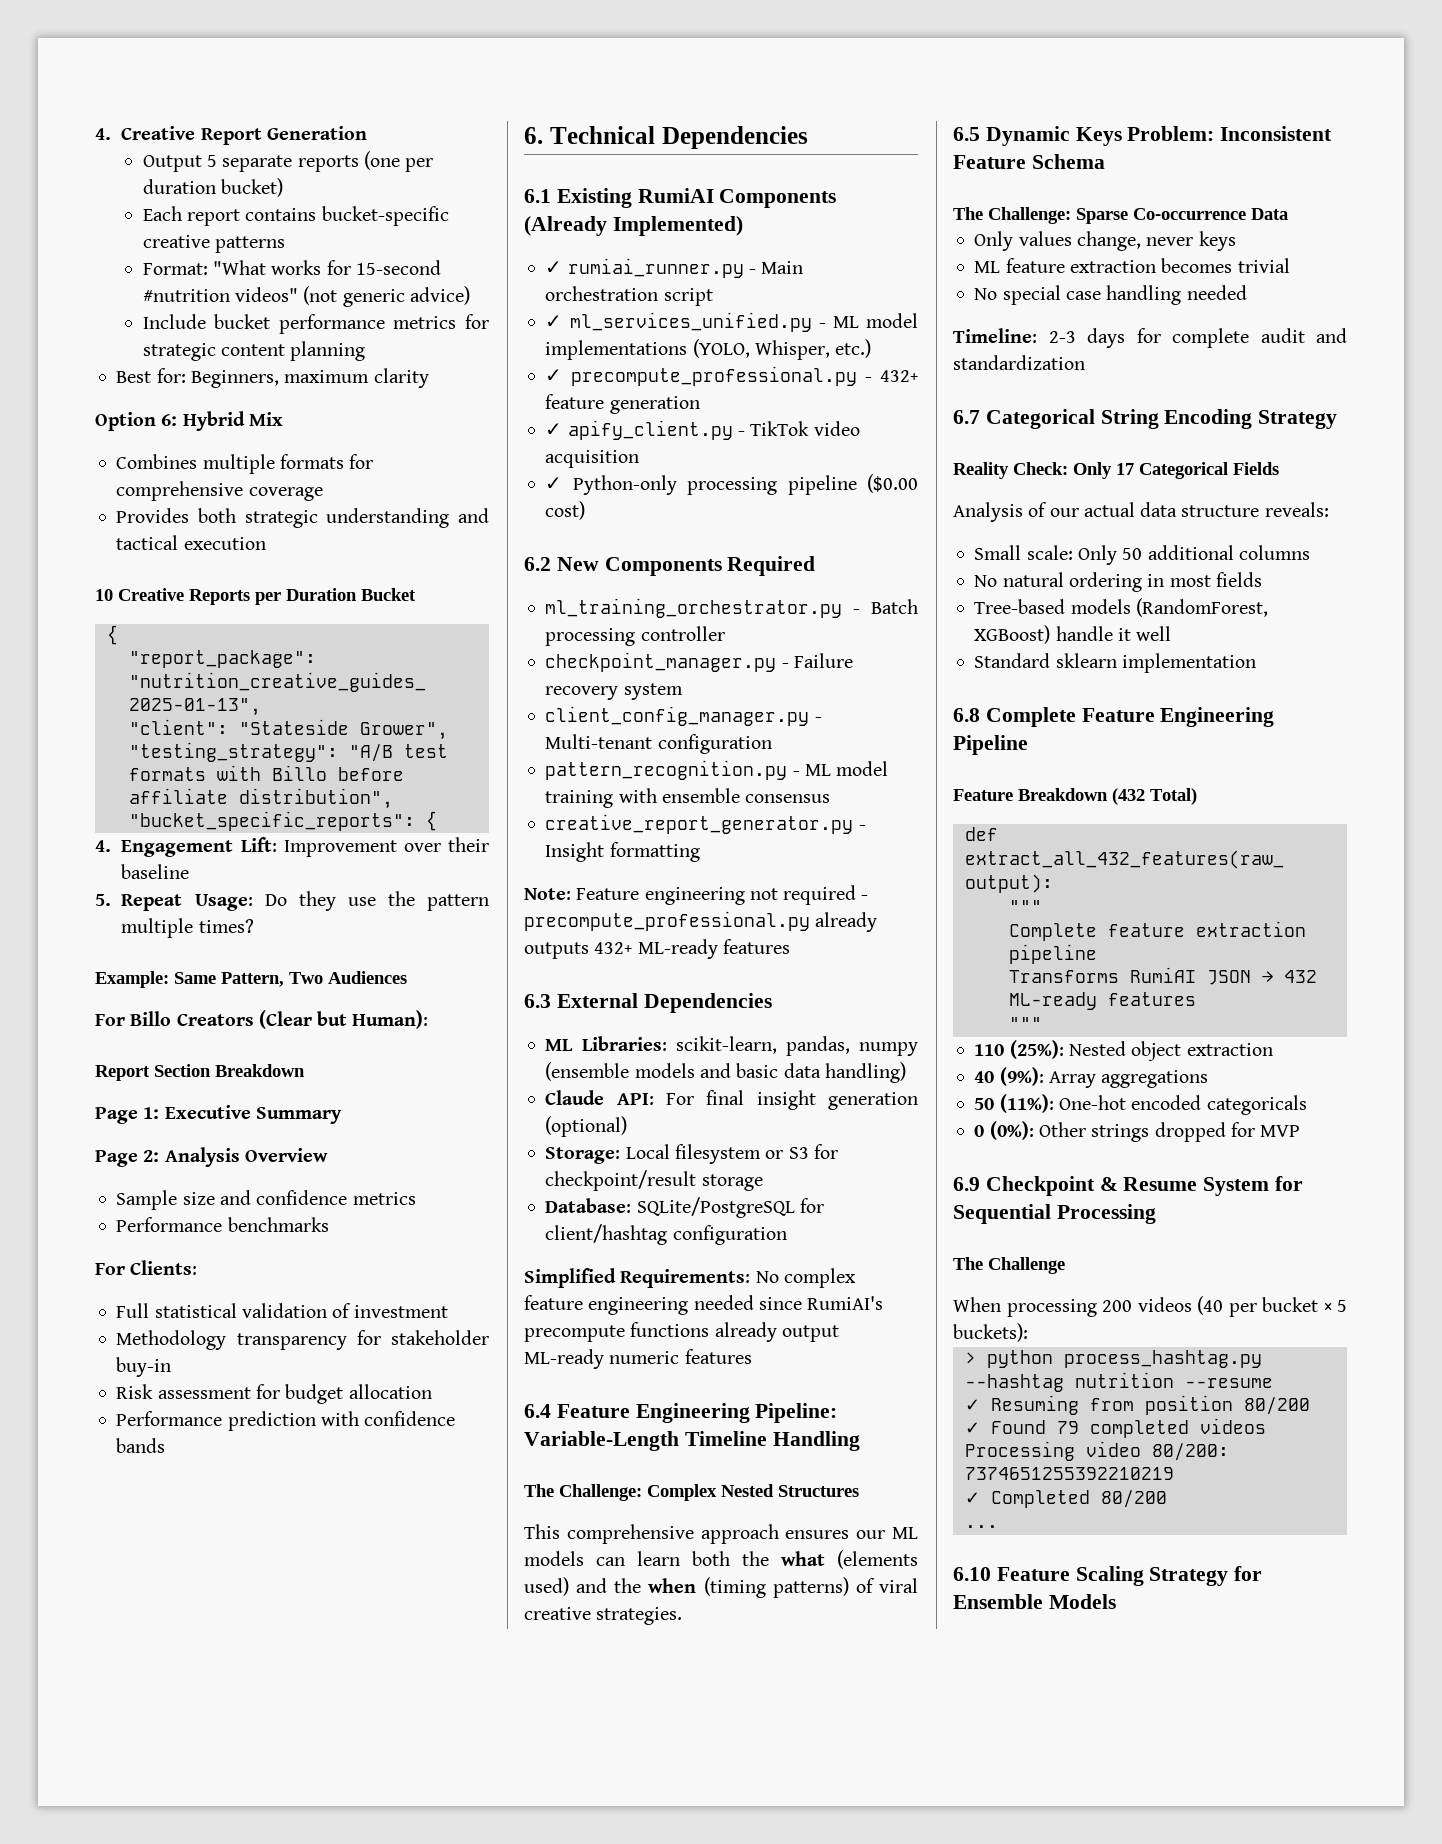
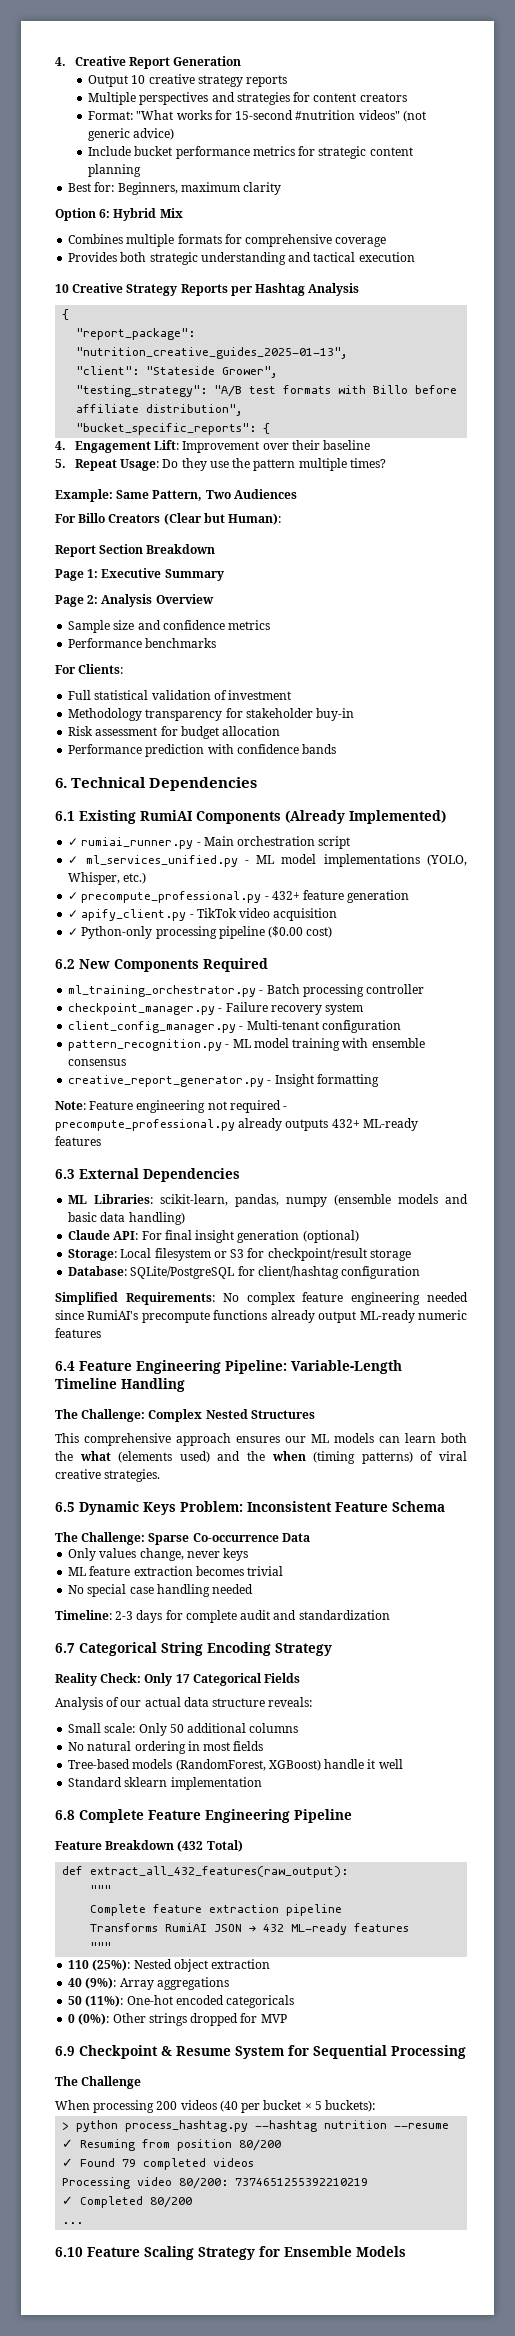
[207,151,434,172] [142,178,284,197] [142,206,449,226] [142,235,286,253] 5 separate reports (one per duration bucket) // Each report contains bucket-specific creative patterns -> [131,74,288,87] [88,92,407,105] 10 creative strategy reports // Multiple perspectives and strategies for content creators
(184, 594) none -> [126,284,178,296] Strategy
[286,588,416,601] Duration Bucket -> [255,283,360,296] Hashtag Analysis

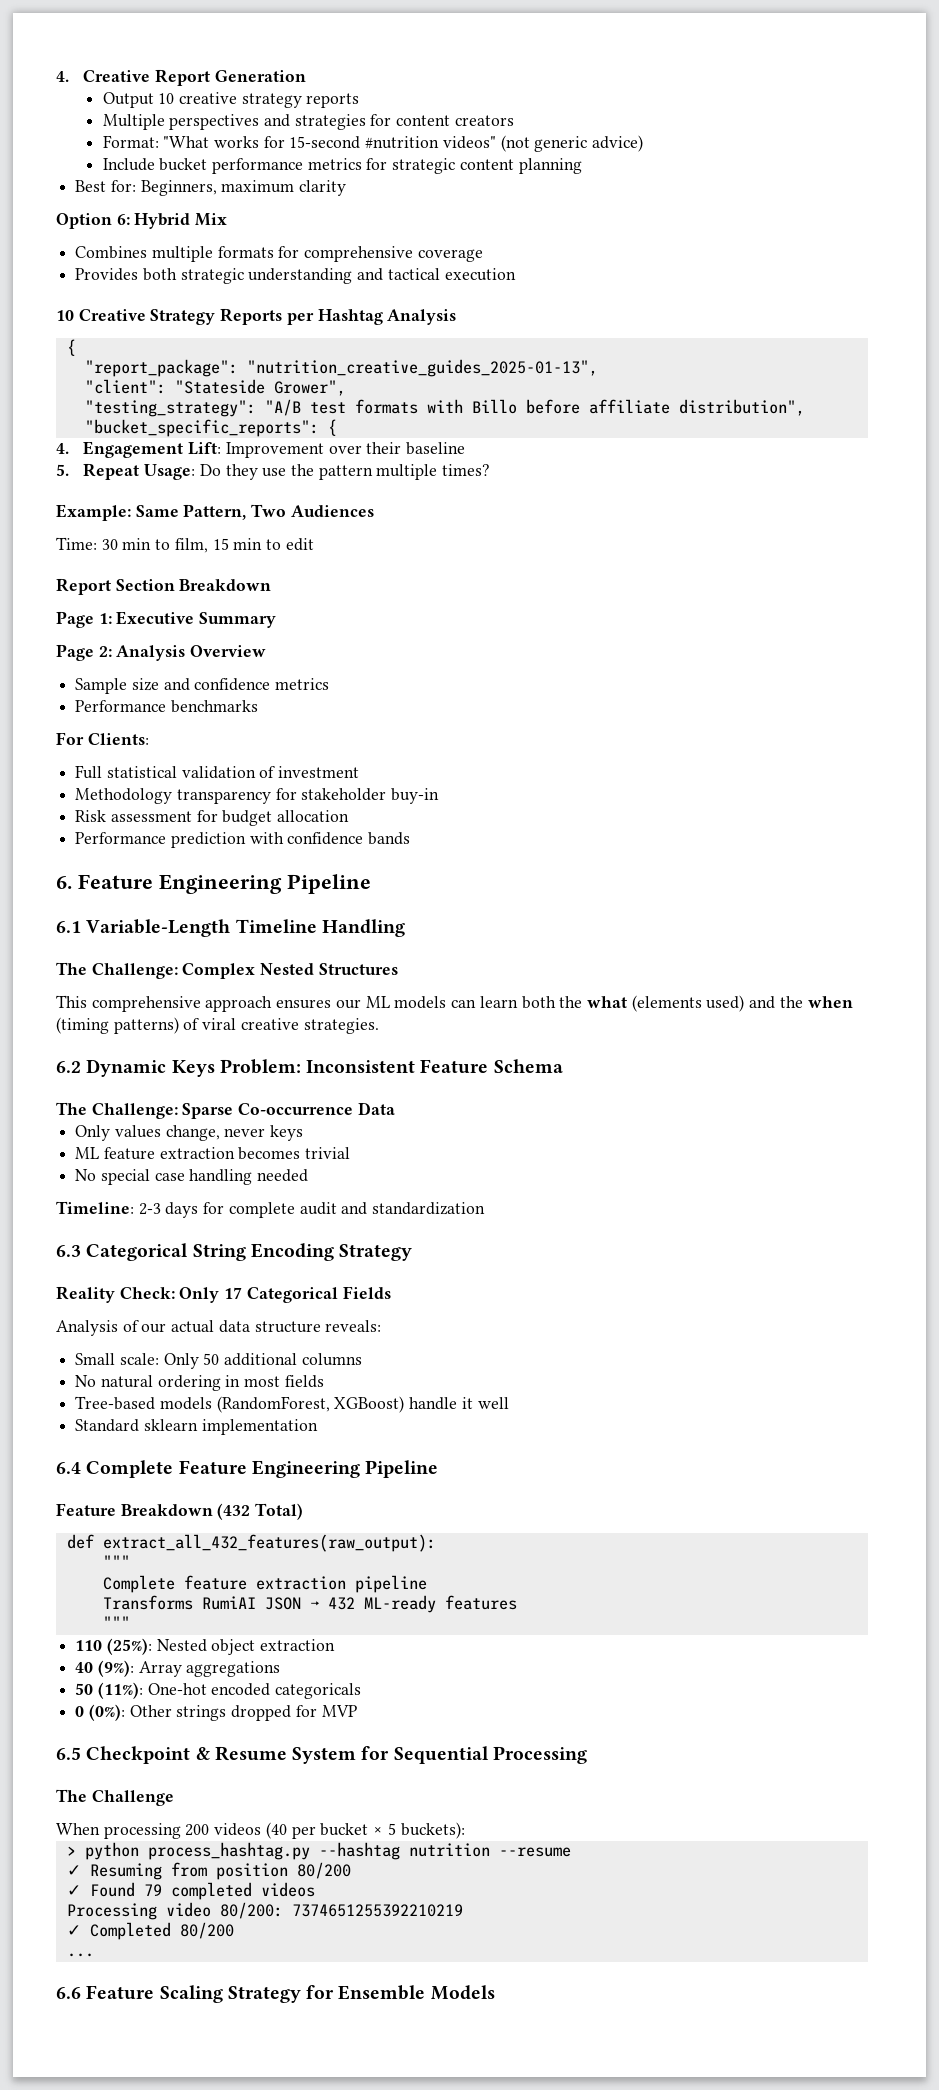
[55,513,282,525] For Billo Creators (Clear but Human): -> [56,537,314,553] Time: 30 min to film, 15 min to edit
[71,777,258,791] [55,810,446,824] [68,836,351,849] [68,854,468,867] [68,872,147,885] [68,890,410,903] [68,908,338,921] [68,926,333,939] [55,958,268,972] [68,984,425,997] [68,1002,364,1015] [68,1020,401,1033] [68,1038,425,1051] [68,1059,127,1066] [68,1074,379,1087] [55,1100,288,1113] [55,1118,418,1131] [55,1136,101,1146] [55,1168,240,1182] [68,1194,469,1207] [68,1212,185,1225] [68,1230,359,1243] [68,1248,411,1261] [68,1266,421,1279] [55,1292,468,1305] [55,1310,467,1323] [55,1328,101,1338] [55,1360,287,1374] Technical Dependencies // 6.1 Existing RumiAI Components (Already Implemented) // ✓ rumiai_runner.py - Main orchestration script // ✓ ml_services_unified.py - ML model implementations (YOLO, Whisper, etc.) // ✓ precompute_professional.py - 432+ feature generation // ✓ apify_client.py - TikTok video acquisition // ✓ Python-only processing pipeline ($0.00 cost) // 6.2 New Components Required // ml_training_orchestrator.py - Batch processing controller // checkpoint_manager.py - Failure recovery system // client_config_manager.py - Multi-tenant configuration // pattern_recognition.py - ML model training with ensemble consensus // creative_report_generator.py - Insight formatting // Note: Feature engineering not required - precompute_professional.py already outputs 432+ ML-ready features // 6.3 External Dependencies // ML Libraries: scikit-learn, pandas, numpy (ensemble models and basic data handling) // Claude API: For final insight generation (optional) // Storage: Local filesystem or S3 for checkpoint/result storage // Database: SQLite/PostgreSQL for client/hashtag configuration // Simplified Requirements: No complex feature engineering needed since RumiAI's precompute functions already output ML-ready numeric features // 6.4 Feature Engineering Pipeline: -> [78,874,371,894] [56,921,81,933] Feature Engineering Pipeline // 6.1
[55,1502,75,1512] 6.5 -> [56,1061,81,1073] 6.2
[55,1643,75,1653] 6.7 -> [56,1245,81,1257] 6.3
[55,1810,75,1820] 6.8 -> [56,1462,81,1474] 6.4
[55,2046,75,2056] 6.9 -> [56,1747,81,1760] 6.5
[55,2247,83,2257] 6.10 -> [56,1987,81,1999] 6.6

